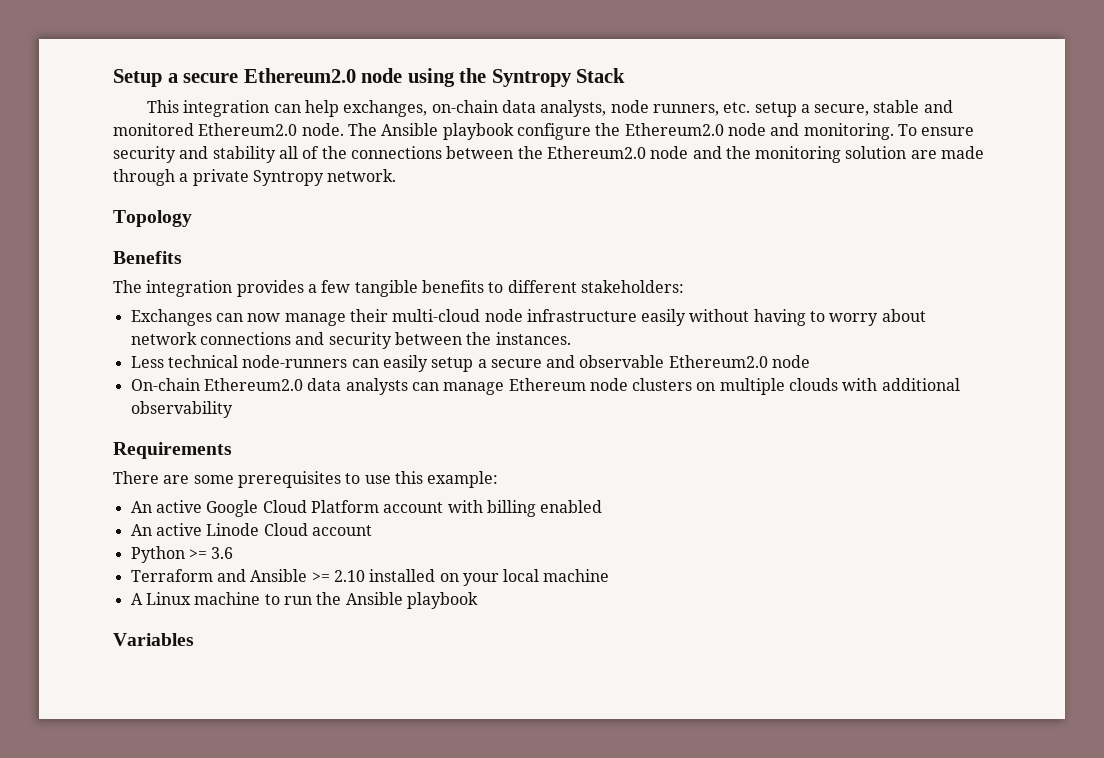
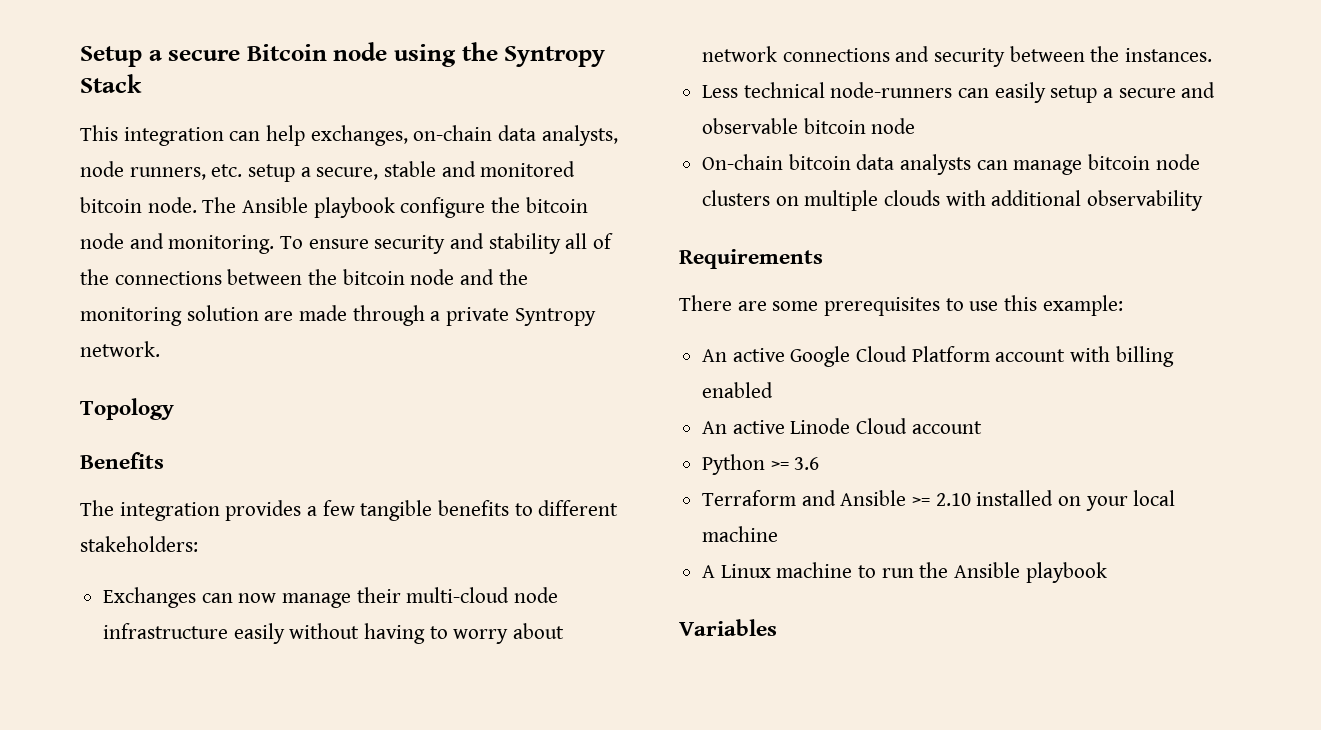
[243,68,356,83] Ethereum2.0 -> [246,44,327,61] Bitcoin
[198,123,298,136] Ethereum2.0 -> [80,197,142,213] bitcoin
[624,123,724,136] Ethereum2.0 -> [525,197,588,213] bitcoin
[546,146,646,159] Ethereum2.0 -> [342,269,405,285] bitcoin
[668,355,768,368] Ethereum2.0 -> [803,118,866,134] bitcoin
[203,378,303,391] Ethereum2.0 -> [788,154,851,170] bitcoin
[508,378,586,391] Ethereum -> [1088,154,1151,170] bitcoin

